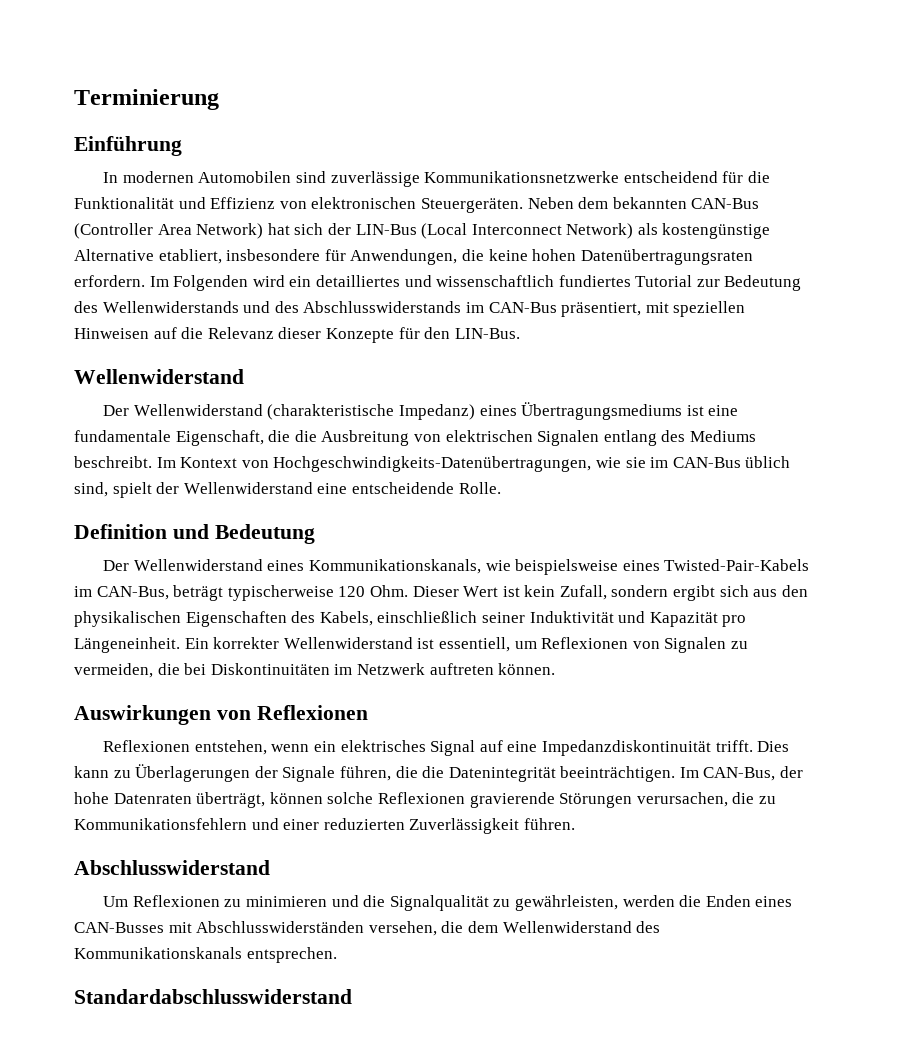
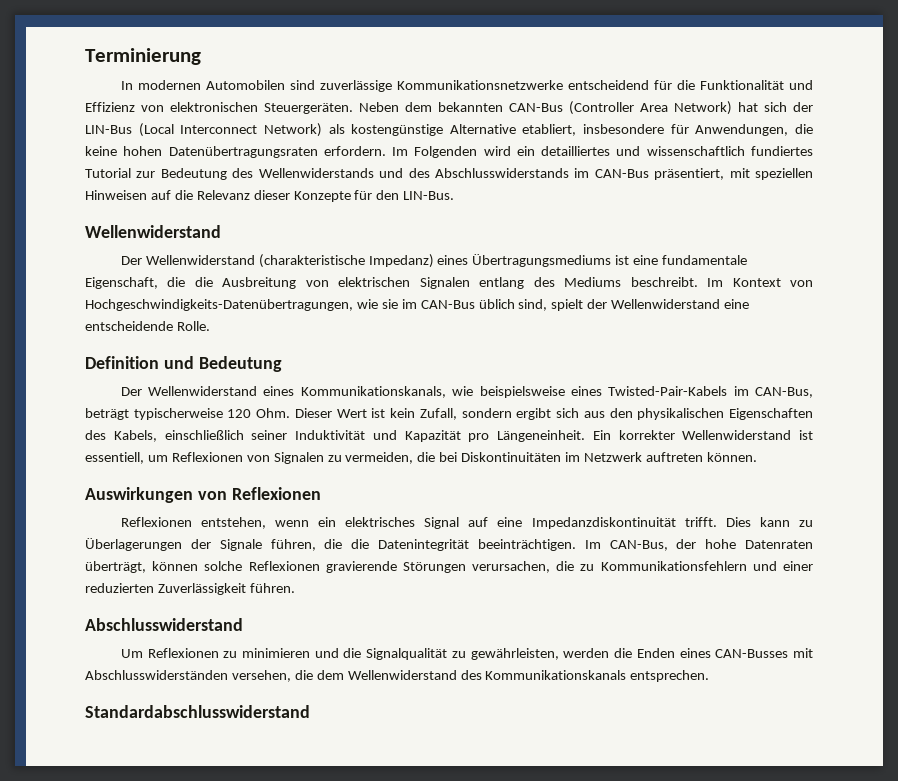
[74,136,182,156] // Einführung -> (201, 56) none

